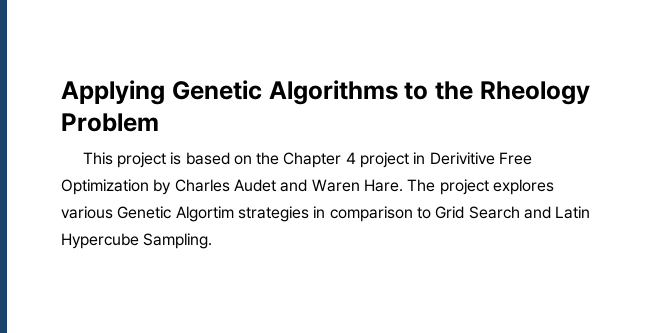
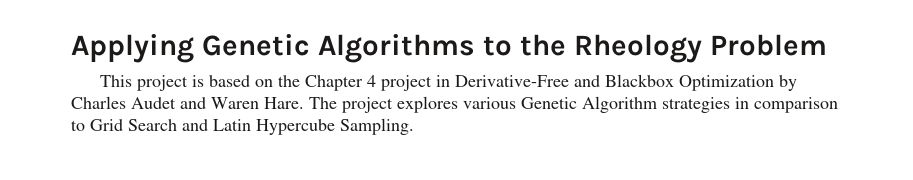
[429,152,533,165] Derivitive Free -> [455,74,675,87] Derivative-Free and Blackbox
[175,206,234,222] Algortim -> [582,96,657,113] Algorithm

